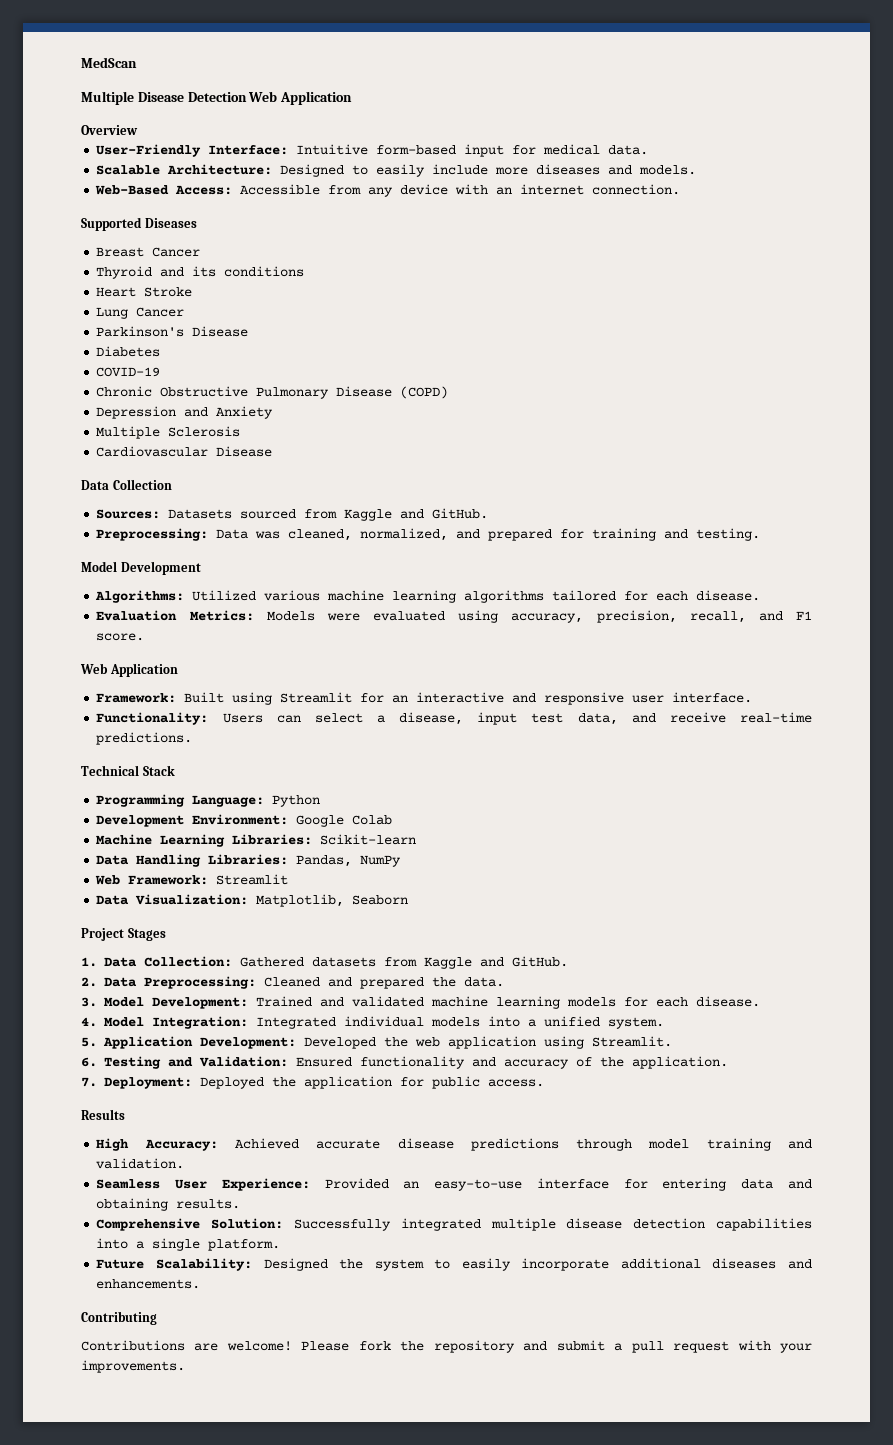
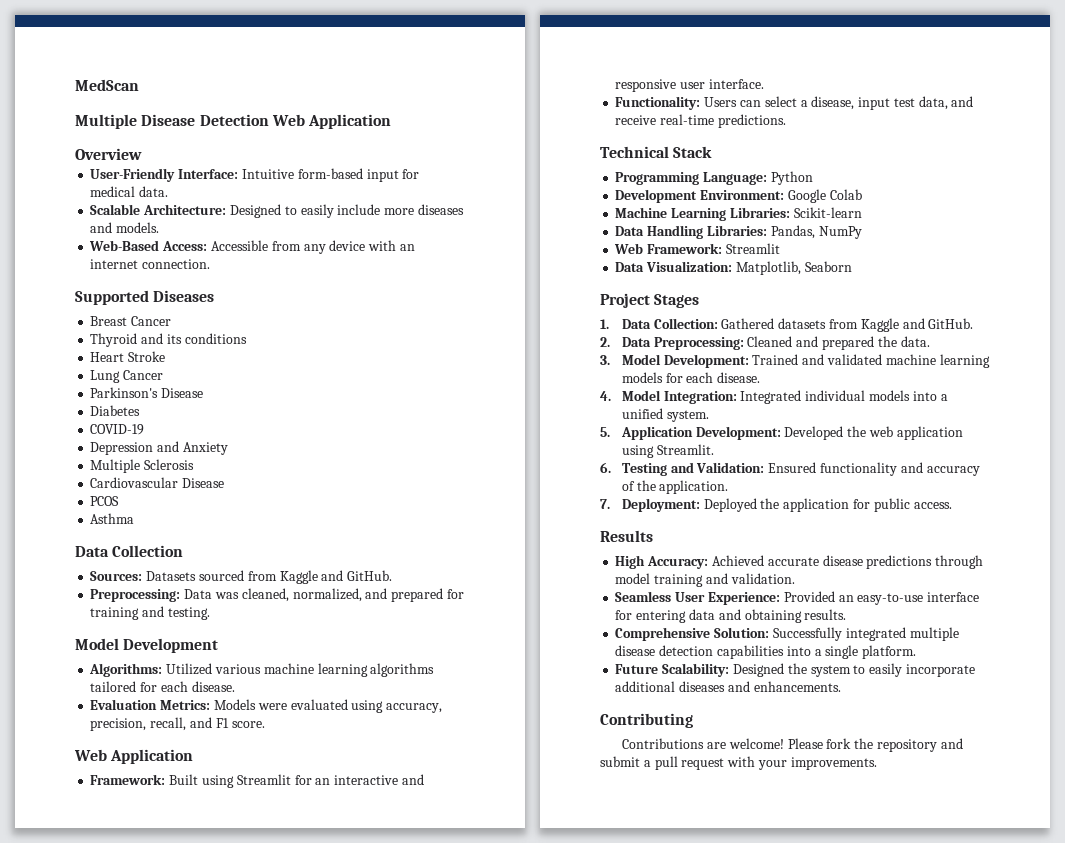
[96,386,449,399] // Chronic Obstructive Pulmonary Disease (COPD) -> (145, 429) none
(273, 451) none -> [90,496,120,506] [90,513,135,524] // PCOS // Asthma

